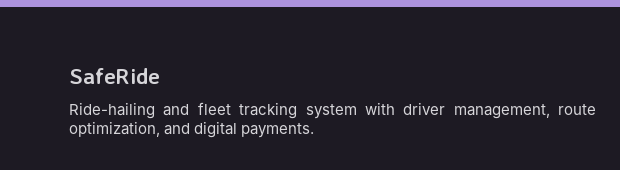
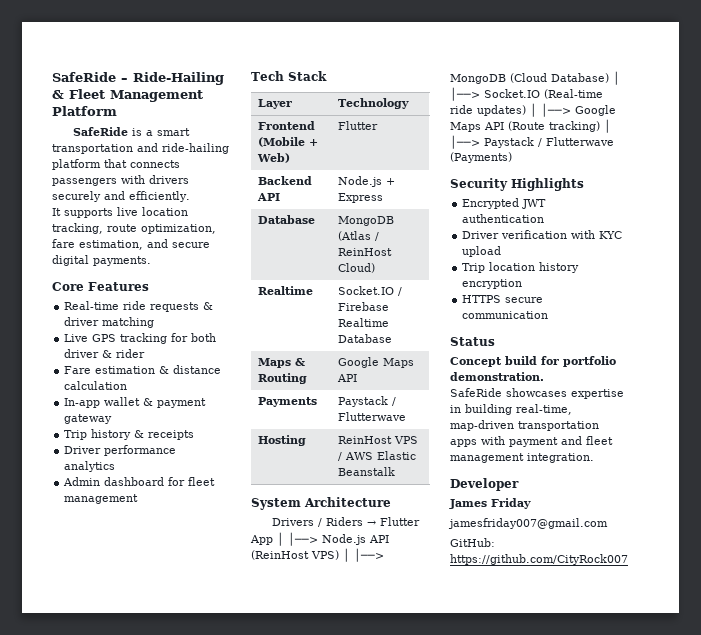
[69,68,160,84] [69,102,596,119] [69,121,315,138] SafeRide // Ride-hailing and fleet tracking system with driver management, route optimization, and digital payments. -> [52,72,224,85] [52,89,203,102] [52,106,117,116] [73,127,191,136] [52,143,229,154] [52,159,180,170] [52,175,189,186] [52,191,190,202] [52,207,188,218] [52,223,216,234] [52,239,210,250] [52,255,151,266] [52,282,149,291] [64,301,214,312] [64,317,155,328] [64,333,217,344] [64,349,146,358] [64,365,222,374] [64,381,128,390] [64,397,207,408] [64,414,113,424] [64,429,195,440] [64,445,177,456] [64,461,116,472] [63,477,216,486] [64,494,139,504] [251,71,327,81] [257,99,292,109] [337,98,409,109] [257,121,315,130] [257,137,318,147] [256,153,290,163] [337,121,378,130] [257,176,312,185] [256,193,280,201] [337,176,395,187] [337,193,383,203] [257,215,315,224] [337,216,394,226] [337,231,379,241] [337,248,392,256] [337,263,375,273] [257,286,313,295] [337,286,402,296] [337,302,389,311] [337,318,389,327] [337,334,392,343] [257,358,305,368] [257,373,307,384] [337,357,414,368] [336,374,357,382] [257,397,317,407] [337,396,396,407] [337,412,406,421] [257,435,306,446] [337,436,418,444] [337,451,416,461] [337,467,395,476] [251,497,391,510] [272,517,421,527] [250,532,389,546] [251,548,384,562] [450,71,620,85] [450,87,603,101] [450,103,616,117] [450,119,611,133] [450,135,614,149] [450,152,512,163] [450,178,584,191] [462,198,547,209] [462,214,545,223] [462,230,623,239] [462,246,502,257] [462,262,580,273] [462,279,523,289] [462,295,544,303] [462,311,549,319] [450,337,495,346] [450,356,616,367] [450,372,544,381] [450,388,624,399] [450,404,572,415] [450,420,599,431] [450,436,613,447] [450,453,594,463] [450,478,519,491] [449,498,531,509] [448,518,608,529] [450,538,495,547] [450,554,628,565] SafeRide – Ride-Hailing & Fleet Management Platform // SafeRide is a smart transportation and ride-hailing platform that connects passengers with drivers securely and efficiently. // It supports live location tracking, route optimization, fare estimation, and secure digital payments. // Core Features // Real-time ride requests & driver matching // Live GPS tracking for both driver & rider // Fare estimation & distance calculation // In-app wallet & payment gateway // Trip history & receipts // Driver performance analytics // Admin dashboard for fleet management // Tech Stack // Layer | Technology // Frontend (Mobile + Web) | Flutter // Backend API | Node.js + Express // Database | MongoDB (Atlas / ReinHost Cloud) // Realtime | Socket.IO / Firebase Realtime Database // Maps & Routing | Google Maps API // Payments | Paystack / Flutterwave // Hosting | ReinHost VPS / AWS Elastic Beanstalk // System Architecture // Drivers / Riders → Flutter App │ │──> Node.js API (ReinHost VPS) │ │──> MongoDB (Cloud Database) │ │──> Socket.IO (Real-time ride updates) │ │──> Google Maps API (Route tracking) │ │──> Paystack / Flutterwave (Payments) // Security Highlights // Encrypted JWT authentication // Driver verification with KYC upload // Trip location history encryption // HTTPS secure communication // Status // Concept build for portfolio demonstration. // SafeRide showcases expertise in building real-time, map-driven transportation apps with payment and fleet management integration. // Developer // James Friday // jamesfriday007@gmail.com // GitHub: https://github.com/CityRock007

